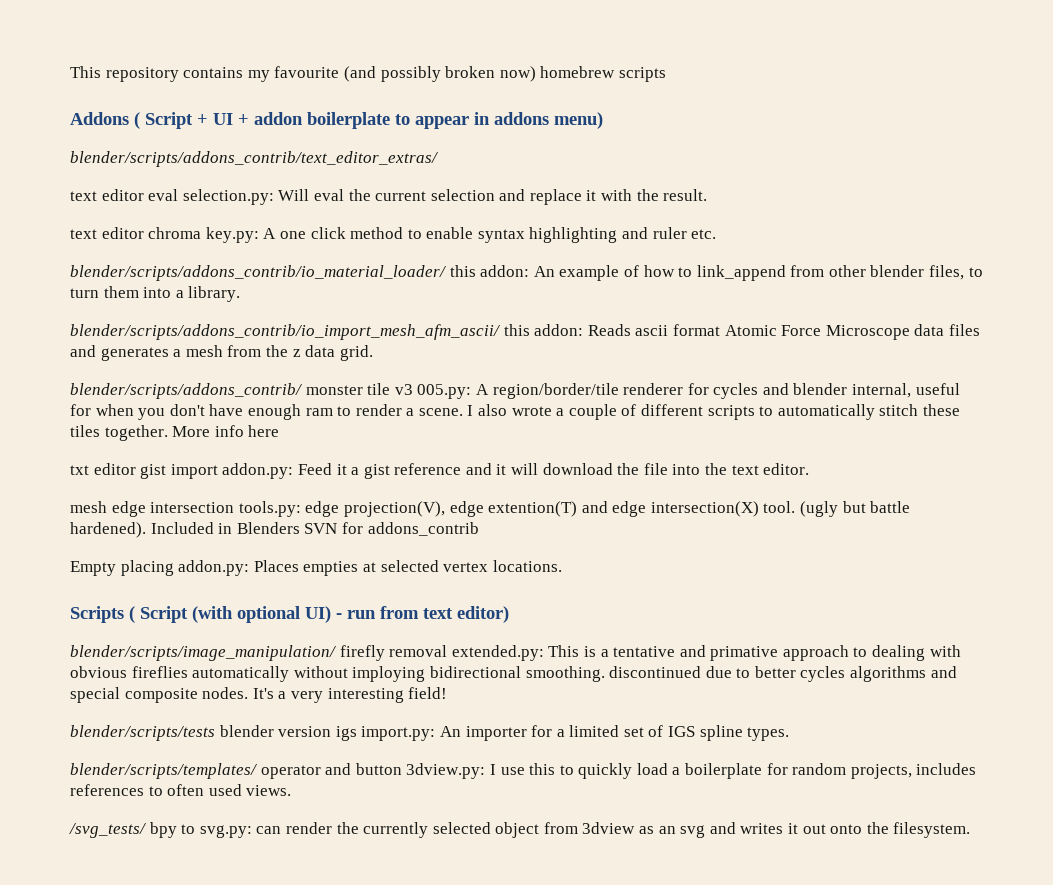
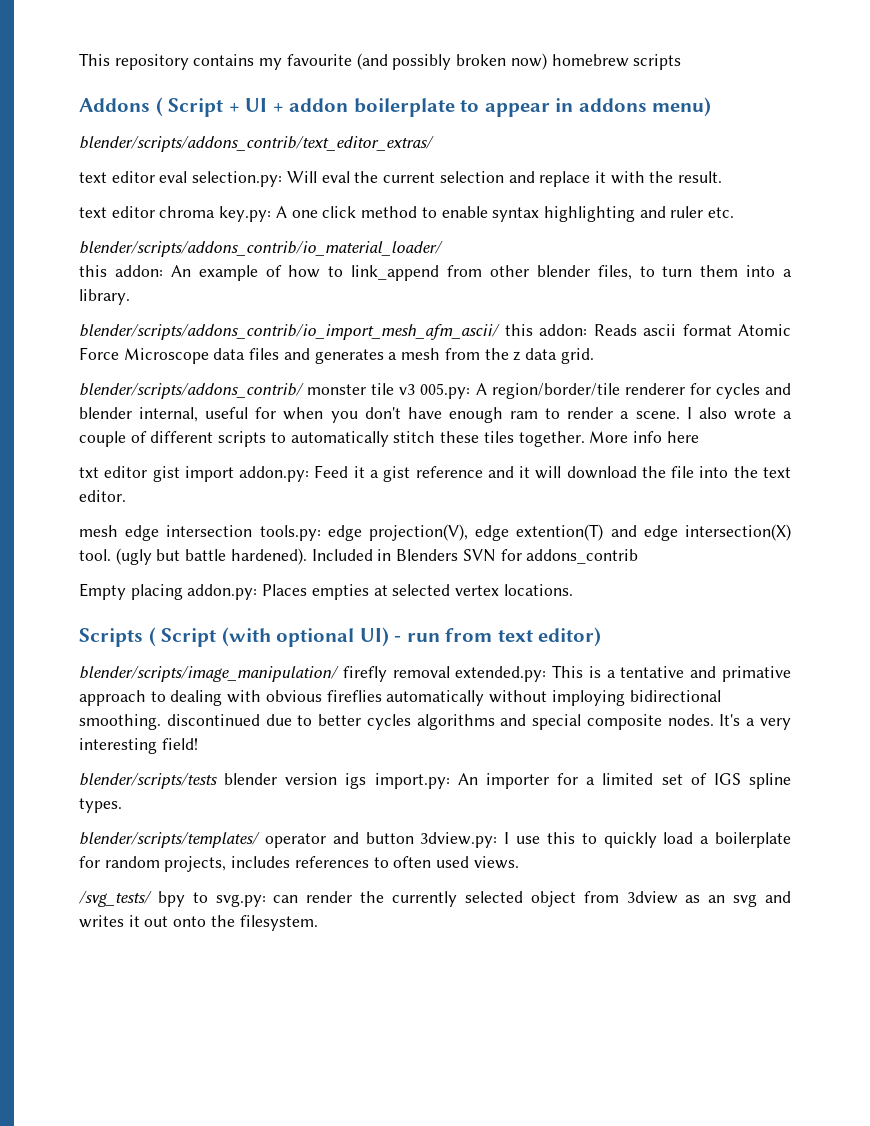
(447, 273) none -> (443, 249) //

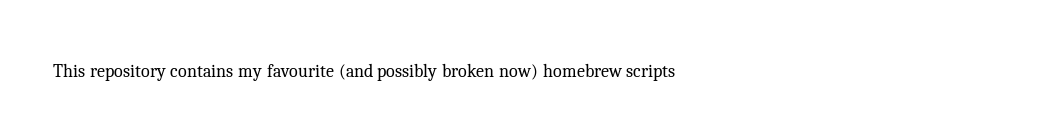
[79,97,712,117] [79,136,434,152] [79,171,723,187] [79,206,735,222] [79,241,443,257] [79,265,792,281] [79,289,130,305] [79,324,791,340] [79,347,594,364] [79,383,792,399] [79,407,793,423] [79,431,699,447] [79,465,792,482] [79,490,126,502] [79,524,791,541] [79,548,639,565] [79,583,573,600] [79,627,602,647] [79,665,792,682] [79,690,721,706] [79,714,791,730] [79,738,198,754] [79,773,791,789] [79,798,122,813] [79,832,791,848] [79,856,519,872] [79,891,792,907] [79,915,318,931] // Addons ( Script + UI + addon boilerplate to appear in addons menu) // blender/scripts/addons_contrib/text_editor_extras/ // text editor eval selection.py: Will eval the current selection and replace it with the result. // text editor chroma key.py: A one click method to enable syntax highlighting and ruler etc. // blender/scripts/addons_contrib/io_material_loader/ // this addon: An example of how to link_append from other blender files, to turn them into a library. // blender/scripts/addons_contrib/io_import_mesh_afm_ascii/ this addon: Reads ascii format Atomic Force Microscope data files and generates a mesh from the z data grid. // blender/scripts/addons_contrib/ monster tile v3 005.py: A region/border/tile renderer for cycles and blender internal, useful for when you don't have enough ram to render a scene. I also wrote a couple of different scripts to automatically stitch these tiles together. More info here // txt editor gist import addon.py: Feed it a gist reference and it will download the file into the text editor. // mesh edge intersection tools.py: edge projection(V), edge extention(T) and edge intersection(X) tool. (ugly but battle hardened). Included in Blenders SVN for addons_contrib // Empty placing addon.py: Places empties at selected vertex locations. // Scripts ( Script (with optional UI) - run from text editor) // blender/scripts/image_manipulation/ firefly removal extended.py: This is a tentative and primative approach to dealing with obvious fireflies automatically without imploying bidirectional smoothing. discontinued due to better cycles algorithms and special composite nodes. It's a very interesting field! // blender/scripts/tests blender version igs import.py: An importer for a limited set of IGS spline types. // blender/scripts/templates/ operator and button 3dview.py: I use this to quickly load a boilerplate for random projects, includes references to often used views. // /svg_tests/ bpy to svg.py: can render the currently selected object from 3dview as an svg and writes it out onto the filesystem. -> (676, 72) none

